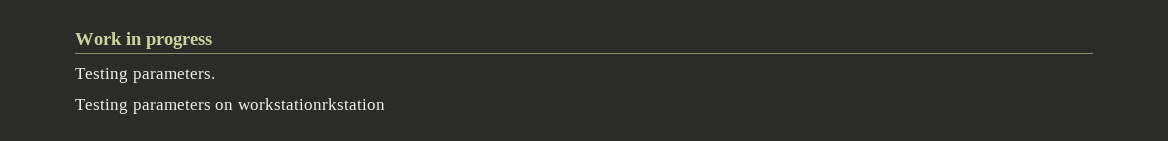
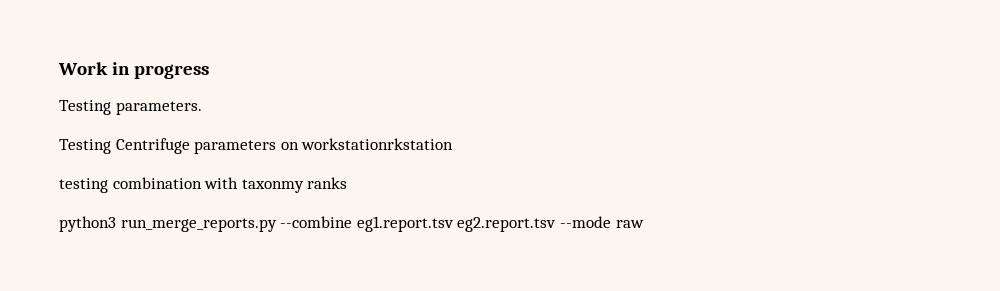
(128, 106) none -> [115,138,190,154] Centrifuge
(385, 104) none -> [59,177,348,193] [59,216,644,232] // testing combination with taxonmy ranks // python3 run_merge_reports.py --combine eg1.report.tsv eg2.report.tsv --mode raw

